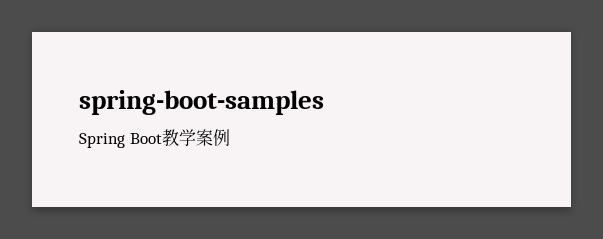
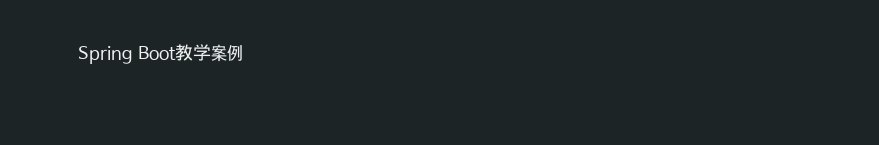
[79,90,324,115] spring-boot-samples // -> (78, 55) none

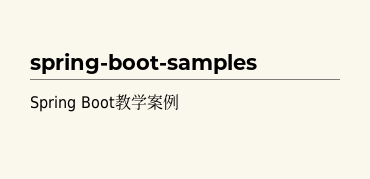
(78, 55) none -> [30,53,257,74] spring-boot-samples //

